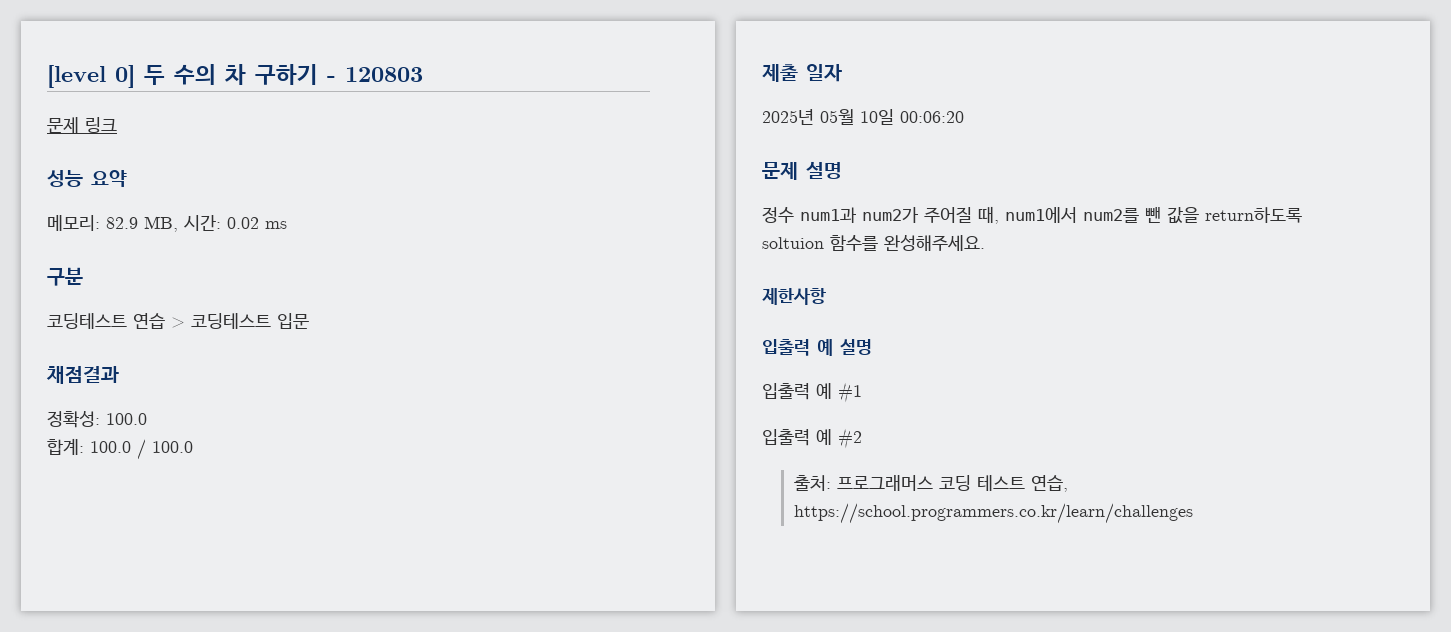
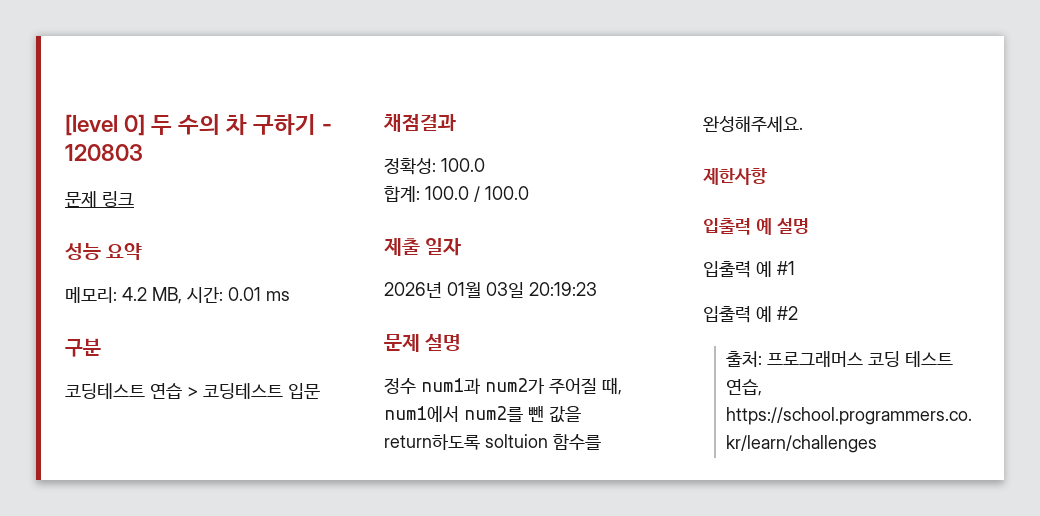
[106,217,138,229] 82.9 -> [122,287,147,301] 4.2
[227,217,259,229] 0.02 -> [228,287,261,301] 0.01
[762,109,964,125] 2025년 05월 10일 00:06:20 -> [384,282,597,298] 2026년 01월 03일 20:19:23

